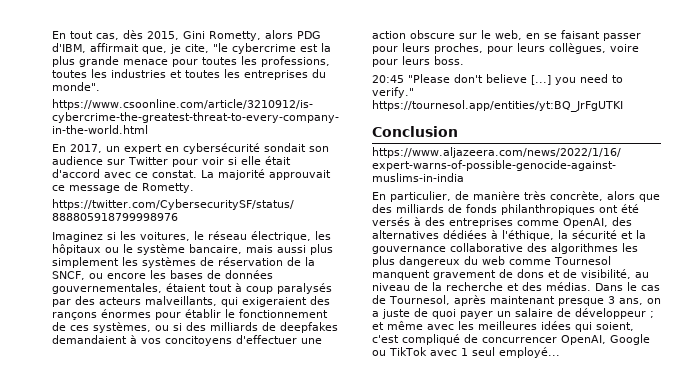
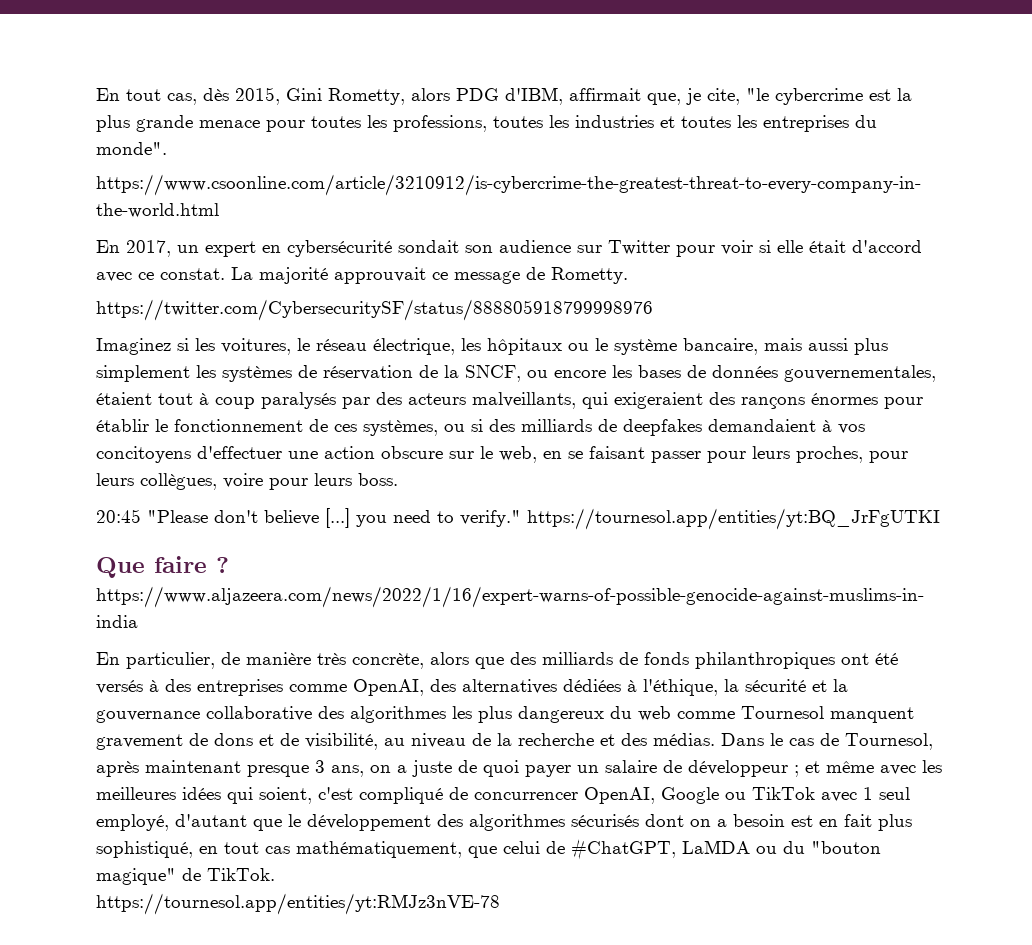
[372,126,458,137] Conclusion -> [96,556,229,578] Que faire ?
[498,347,560,358] employé... -> [96,814,912,831] [96,839,881,860] [96,868,275,885] [96,893,500,915] employé, d'autant que le développement des algorithmes sécurisés dont on a besoin est en fait plus sophistiqué, en tout cas mathématiquement, que celui de #ChatGPT, LaMDA ou du "bouton magique" de TikTok. // https://tournesol.app/entities/yt:RMJz3nVE-78

